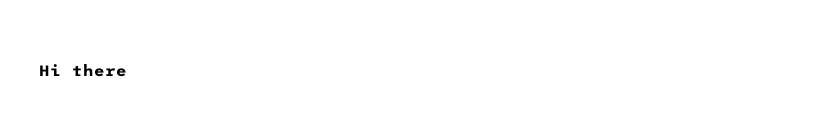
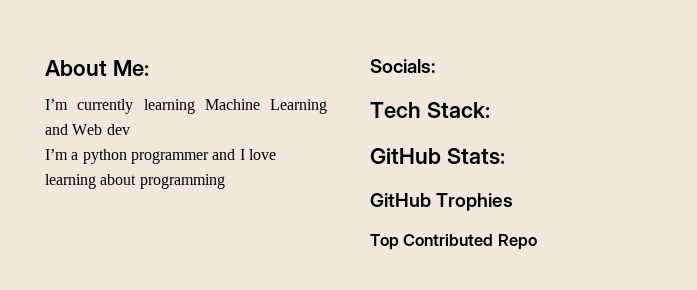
[39,64,127,77] Hi there -> [45,60,149,76] [45,99,327,114] [45,124,130,135] [45,149,276,164] [45,174,225,189] [370,59,435,73] [370,102,490,118] [370,148,505,165] [370,193,514,211] [370,234,537,250] About Me: // I’m currently learning Machine Learning and Web dev // I’m a python programmer and I love learning about programming // Socials: // Tech Stack: // GitHub Stats: // GitHub Trophies // Top Contributed Repo

